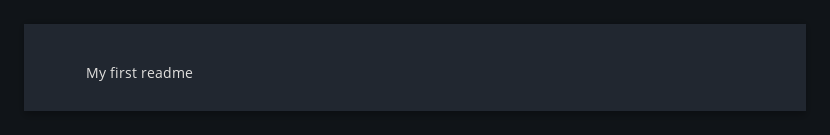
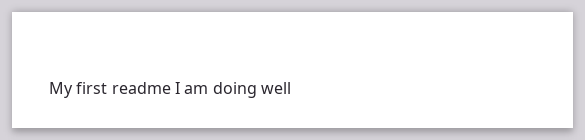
(193, 72) none -> [174,82,291,98] I am doing well

